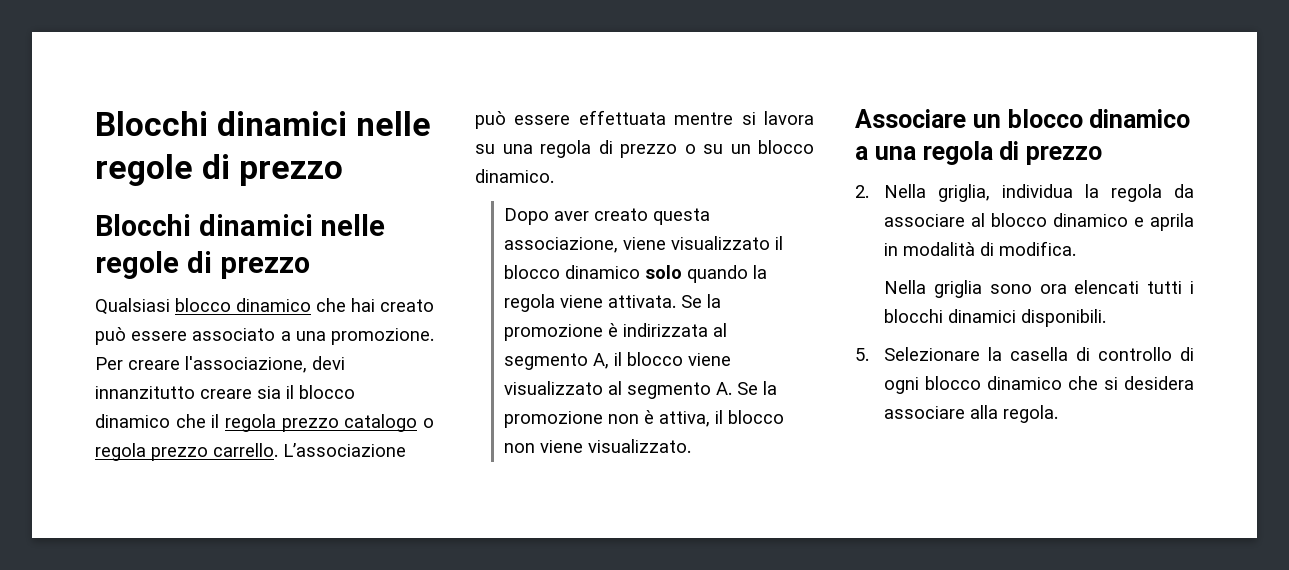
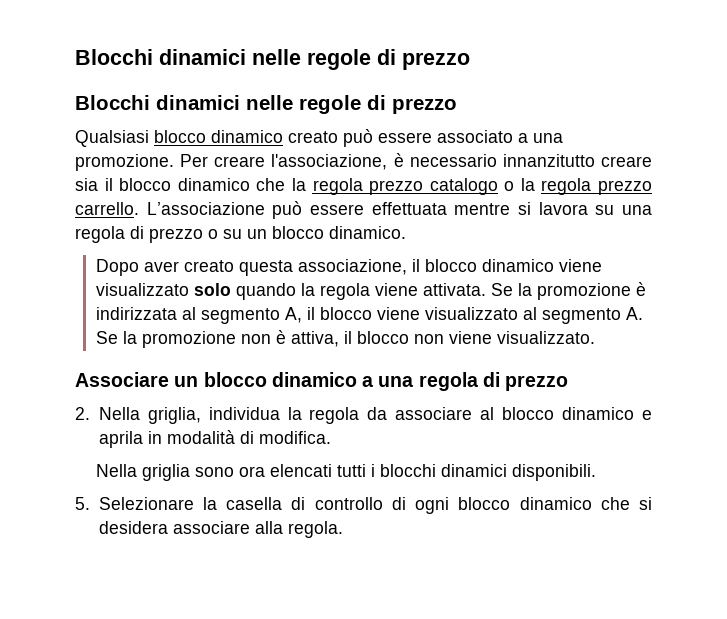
[316,298,375,312] che hai -> (283, 136) none
[312,356,345,370] devi -> [393,153,497,167] è necessario
[211,414,220,428] il -> [291,178,306,191] la
(434, 423) none -> [520,178,535,191] la
[623,236,784,250] [504,265,641,279] viene visualizzato il blocco dinamico -> [411,259,602,272] [95,283,189,296] il blocco dinamico viene visualizzato

